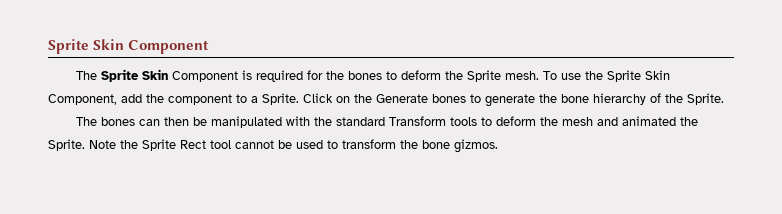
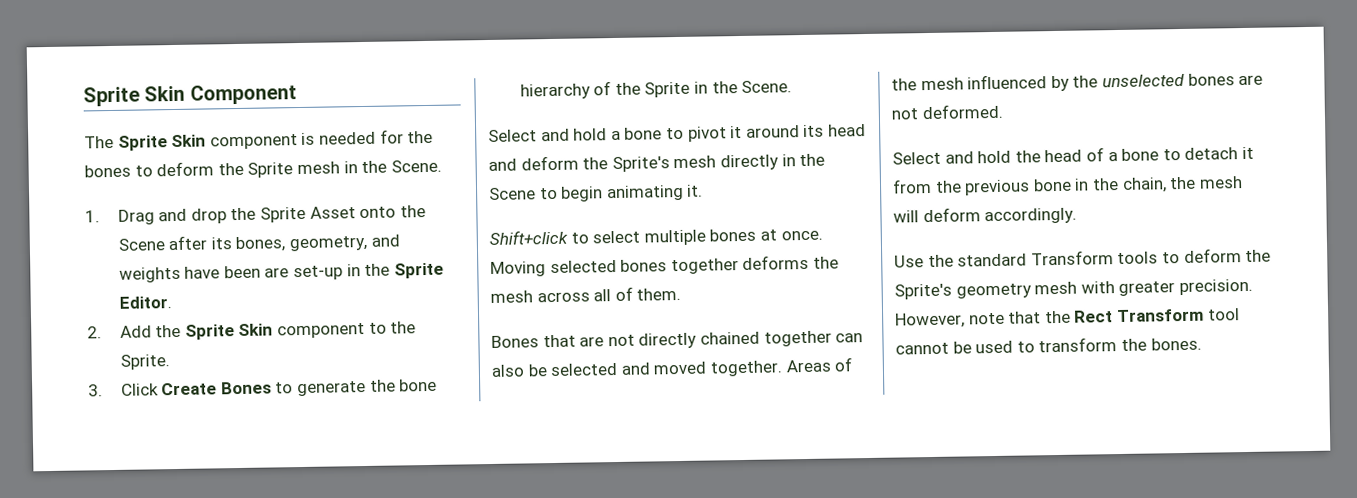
[172,70,304,82] Component is required -> [209,131,376,150] component is needed
[505,70,671,82] [48,94,164,105] mesh. To use the Sprite Skin Component, add the -> [296,159,442,175] [85,205,426,225] [117,234,400,253] [118,262,444,283] [118,296,172,309] [87,323,274,340] mesh in the Scene. // 1. Drag and drop the Sprite Asset onto the Scene after its bones, geometry, and weights have been are set-up in the Sprite Editor. // 2. Add the Sprite Skin
[251,93,466,105] a Sprite. Click on the Generate bones -> [390,321,417,334] [119,354,170,370] [88,381,272,397] the Sprite. // 3. Click Create Bones
[687,93,724,105] [76,116,311,128] Sprite. // The bones can then be manipulated with -> [644,80,793,98] [488,124,866,143] [488,153,826,173] [489,184,704,202] [489,228,823,246] [490,254,839,277] [490,286,682,303] [491,330,864,349] [491,357,853,377] [891,73,1264,92] [891,103,1003,120] [892,146,1254,165] [892,176,1243,196] [893,207,1078,225] [894,255,924,268] Sprite in the Scene. // Select and hold a bone to pivot it around its head and deform the Sprite's mesh directly in the Scene to begin animating it. // Shift+click to select multiple bones at once. Moving selected bones together deforms the mesh across all of them. // Bones that are not directly chained together can also be selected and moved together. Areas of the mesh influenced by the unselected bones are not deformed. // Select and hold the head of a bone to detach it from the previous bone in the chain, the mesh will deform accordingly. // Use
[562,116,699,126] [48,139,206,151] mesh and animated the Sprite. Note the Sprite Rect -> [894,278,1253,300] [895,308,1204,329] Sprite's geometry mesh with greater precision. However, note that the Rect Transform
[422,139,498,153] bone gizmos. -> [1150,337,1202,351] bones.

